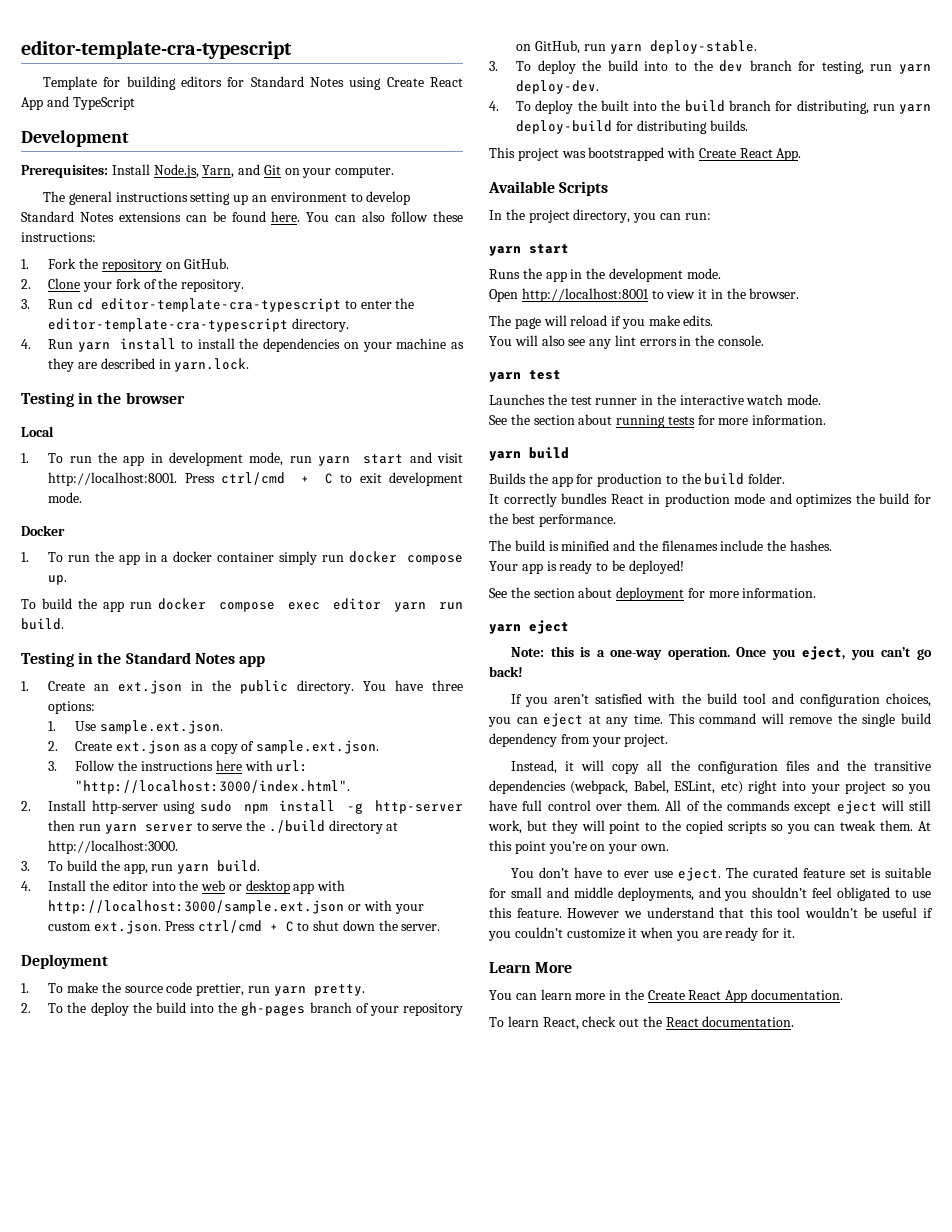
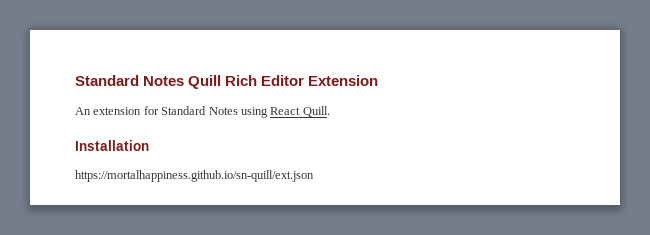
[21,40,292,59] [43,76,463,90] [21,96,135,110] [21,130,129,147] [21,164,395,178] [43,191,411,205] [21,211,463,222] [21,232,96,242] [21,258,230,272] [21,278,245,292] [21,298,415,312] [48,318,349,332] [21,338,465,352] [48,358,250,372] [21,392,185,407] [21,426,54,437] [21,452,463,466] [48,472,464,486] [48,492,83,503] [21,525,65,536] [21,551,463,565] [48,575,68,585] [21,598,463,612] [21,618,64,630] [21,652,265,667] [21,680,463,694] [48,701,96,714] [48,720,224,734] [48,740,380,754] [48,760,309,772] [75,780,351,794] [21,800,463,814] [48,820,399,834] [48,840,179,854] [21,860,261,874] [21,880,346,894] [48,900,424,914] [48,920,441,934] [21,954,108,969] [21,982,365,996] [21,1002,463,1016] [516,40,757,54] [489,60,932,74] [516,80,600,94] [489,100,931,114] [516,120,748,134] [489,147,802,161] [488,181,609,196] [489,209,711,223] [489,244,569,256] [489,268,721,282] [489,288,800,302] [489,315,714,329] [489,335,765,349] [489,370,561,382] [489,394,822,405] [489,414,827,428] [489,447,569,461] [489,473,786,487] [489,493,931,507] [489,513,616,527] [489,540,833,551] [489,560,684,574] [489,587,817,601] [489,620,569,634] [511,646,932,660] [489,666,523,677] [511,693,931,707] [488,713,931,727] [489,733,669,747] [511,760,931,774] [489,780,931,794] [489,800,931,814] [488,820,931,834] [489,840,669,854] [511,867,931,881] [489,887,931,901] [489,907,933,918] [488,927,796,941] [489,962,573,973] [489,989,844,1003] [489,1016,795,1030] editor-template-cra-typescript // Template for building editors for Standard Notes using Create React App and TypeScript // Development // Prerequisites: Install Node.js, Yarn, and Git on your computer. // The general instructions setting up an environment to develop Standard Notes extensions can be found here. You can also follow these instructions: // 1. Fork the repository on GitHub. // 2. Clone your fork of the repository. // 3. Run cd editor-template-cra-typescript to enter the editor-template-cra-typescript directory. // 4. Run yarn install to install the dependencies on your machine as they are described in yarn.lock. // Testing in the browser // Local // 1. To run the app in development mode, run yarn start and visit http://localhost:8001. Press ctrl/cmd + C to exit development mode. // Docker // 1. To run the app in a docker container simply run docker compose up. // To build the app run docker compose exec editor yarn run build. // Testing in the Standard Notes app // 1. Create an ext.json in the public directory. You have three options: // 1. Use sample.ext.json. // 2. Create ext.json as a copy of sample.ext.json. // 3. Follow the instructions here with url: "http://localhost:3000/index.html". // 2. Install http-server using sudo npm install -g http-server then run yarn server to serve the ./build directory at http://localhost:3000. // 3. To build the app, run yarn build. // 4. Install the editor into the web or desktop app with http://localhost:3000/sample.ext.json or with your custom ext.json. Press ctrl/cmd + C to shut down the server. // Deployment // 1. To make the source code prettier, run yarn pretty. // 2. To the deploy the build into the gh-pages branch of your repository on GitHub, run yarn deploy-stable. // 3. To deploy the build into to the dev branch for testing, run yarn deploy-dev. // 4. To deploy the built into the build branch for distributing, run yarn deploy-build for distributing builds. // This project was bootstrapped with Create React App. // Available Scripts // In the project directory, you can run: // yarn start // Runs the app in the development mode. // Open http://localhost:8001 to view it in the browser. // The page will reload if you make edits. // You will also see any lint errors in the console. // yarn test // Launches the test runner in the interactive watch mode. // See the section about running tests for more information. // yarn build // Builds the app for production to the build folder. // It correctly bundles React in production mode and optimizes the build for the best performance. // The build is minified and the filenames include the hashes. // Your app is ready to be deployed! // See the section about deployment for more information. // yarn eject // Note: this is a one-way operation. Once you eject, you can’t go back! // If you aren’t satisfied with the build tool and configuration choices, you can eject at any time. This command will remove the single build dependency from your project. // Instead, it will copy all the configuration files and the transitive dependencies (webpack, Babel, ESLint, etc) right into your project so you have full control over them. All of the commands except eject will still work, but they will point to the copied scripts so you can tweak them. At this point you’re on your own. // You don’t have to ever use eject. The curated feature set is suitable for small and middle deployments, and you shouldn’t feel obligated to use this feature. However we understand that this tool wouldn’t be useful if you couldn’t customize it when you are ready for it. // Learn More // You can learn more in the Create React App documentation. // To learn React, check out the React documentation. -> [75,75,379,89] [75,106,330,118] [75,140,149,151] [75,170,314,182] Standard Notes Quill Rich Editor Extension // An extension for Standard Notes using React Quill. // Installation // https://mortalhappiness.github.io/sn-quill/ext.json

